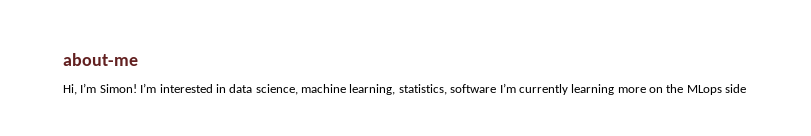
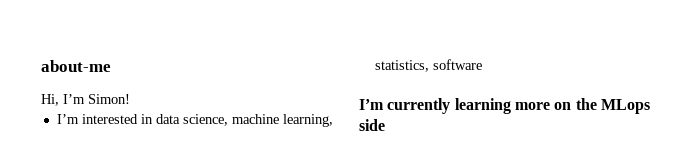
(137, 88) none -> (130, 99) //
(497, 88) none -> (482, 64) //

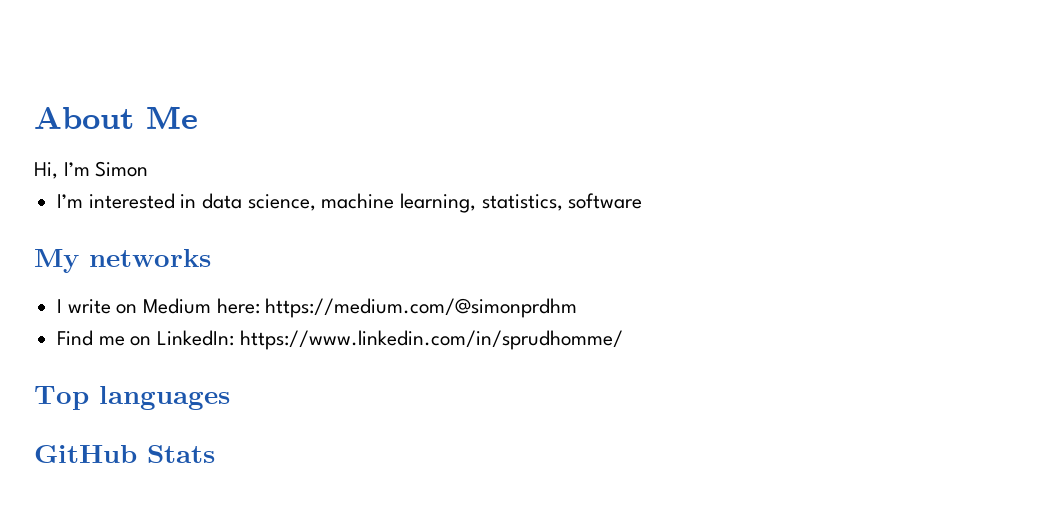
[41,60,111,72] about-me -> [34,106,198,129] About Me
[88,94,130,104] Simon! -> [95,161,149,177] Simon
[359,98,650,114] [359,119,385,131] I’m currently learning more on the MLops side -> [34,249,211,273] [57,298,578,318] [57,330,623,350] [34,386,230,410] [34,445,215,463] My networks // I write on Medium here: https://medium.com/@simonprdhm // Find me on LinkedIn: https://www.linkedin.com/in/sprudhomme/ // Top languages // GitHub Stats

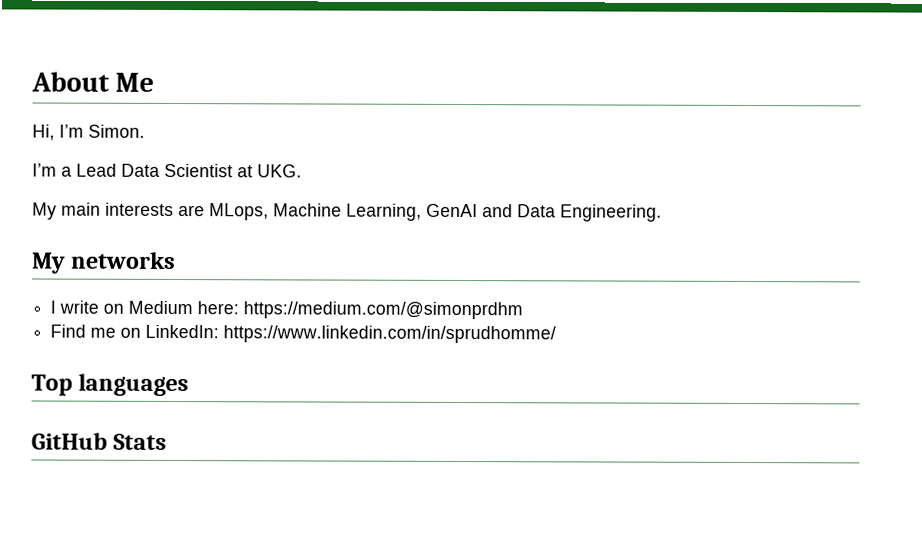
[95,161,149,177] [57,193,643,213] Simon // I’m interested in data science, machine learning, statistics, software -> [88,124,145,138] [32,163,302,178] [32,202,662,222] Simon. // I’m a Lead Data Scientist at UKG. // My main interests are MLops, Machine Learning, GenAI and Data Engineering.

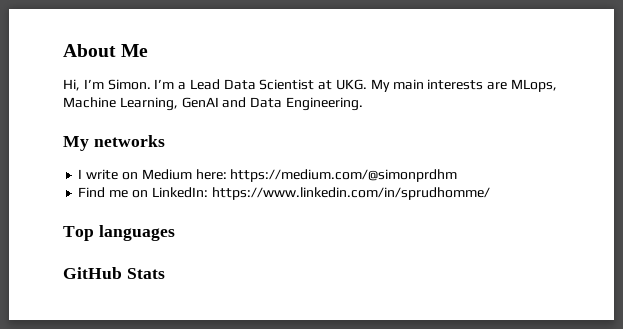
(145, 131) // -> (151, 84) none
(302, 171) // -> (368, 84) none

